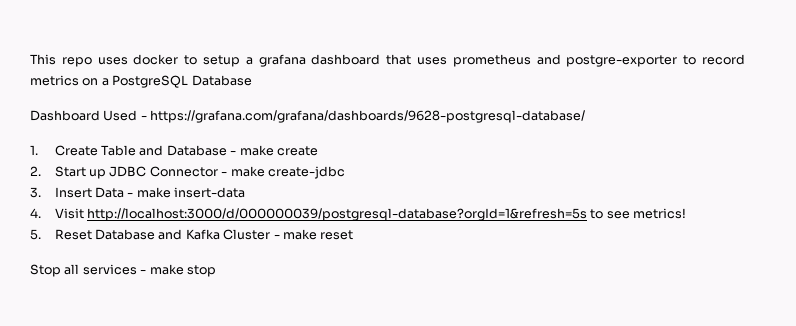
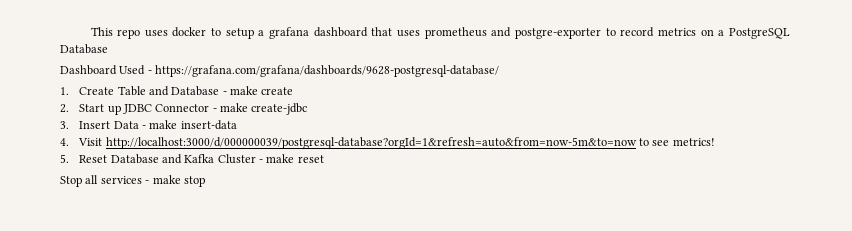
[87,208,588,221] http://localhost:3000/d/000000039/postgresql-database?orgId=1&refresh=5s -> [105,137,637,149] http://localhost:3000/d/000000039/postgresql-database?orgId=1&refresh=auto&from=now-5m&to=now

